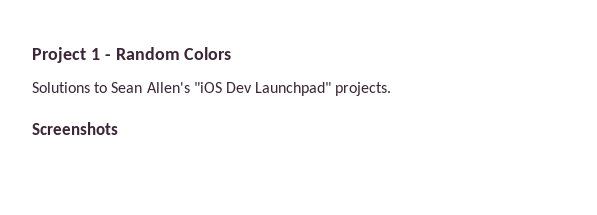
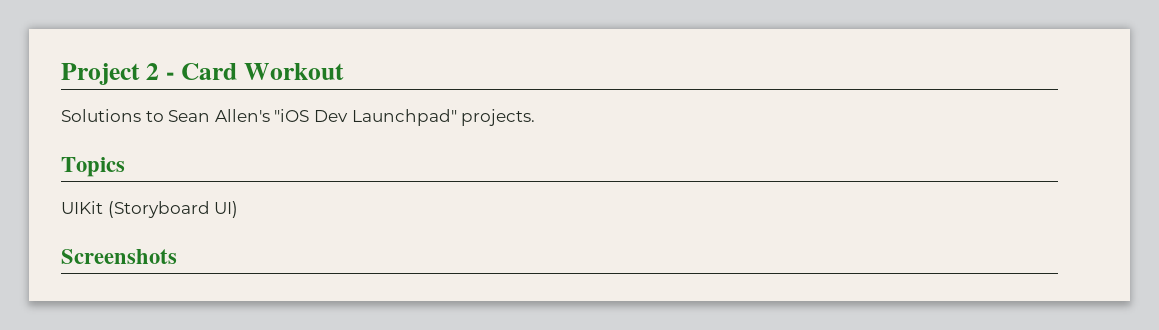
[90,47,232,60] 1 - Random Colors -> [145,63,344,80] 2 - Card Workout
(392, 89) none -> [61,157,125,177] [61,201,239,218] // Topics // UIKit (Storyboard UI)

